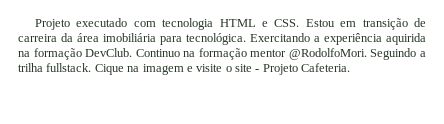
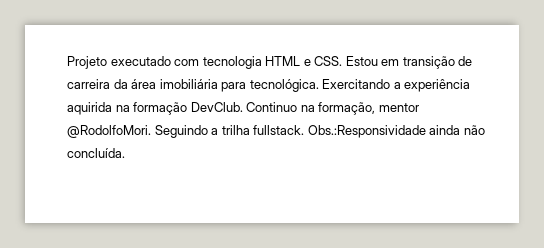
[198,48,247,60] formação -> [318,102,376,115] formação,
[94,63,351,75] Cique na imagem e visite o site - Projeto Cafeteria. -> [307,125,485,138] [67,148,125,158] Obs.:Responsividade ainda não concluída.

